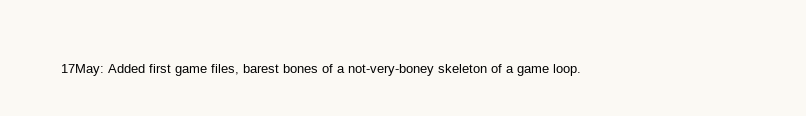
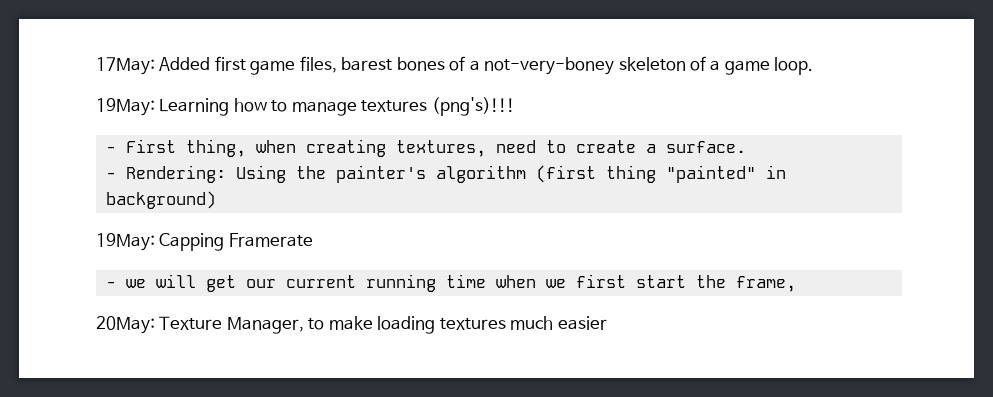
(581, 70) none -> [96,97,515,116] [105,139,746,157] [105,165,786,183] [105,191,216,209] [96,233,313,251] [105,274,796,292] [96,316,607,334] // 19May: Learning how to manage textures (png's)!!! // - First thing, when creating textures, need to create a surface. // - Rendering: Using the painter's algorithm (first thing "painted" in background) // 19May: Capping Framerate // - we will get our current running time when we first start the frame, // 20May: Texture Manager, to make loading textures much easier

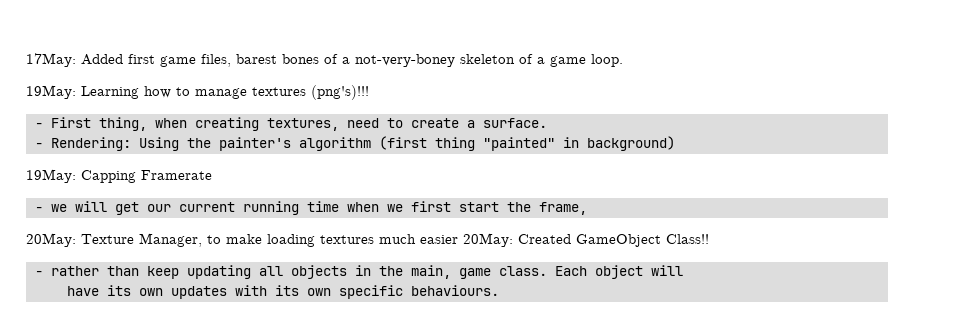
(607, 323) none -> [463,233,709,247] [35,265,683,279] [67,285,499,299] 20May: Created GameObject Class!! // - rather than keep updating all objects in the main, game class. Each object will // have its own updates with its own specific behaviours.

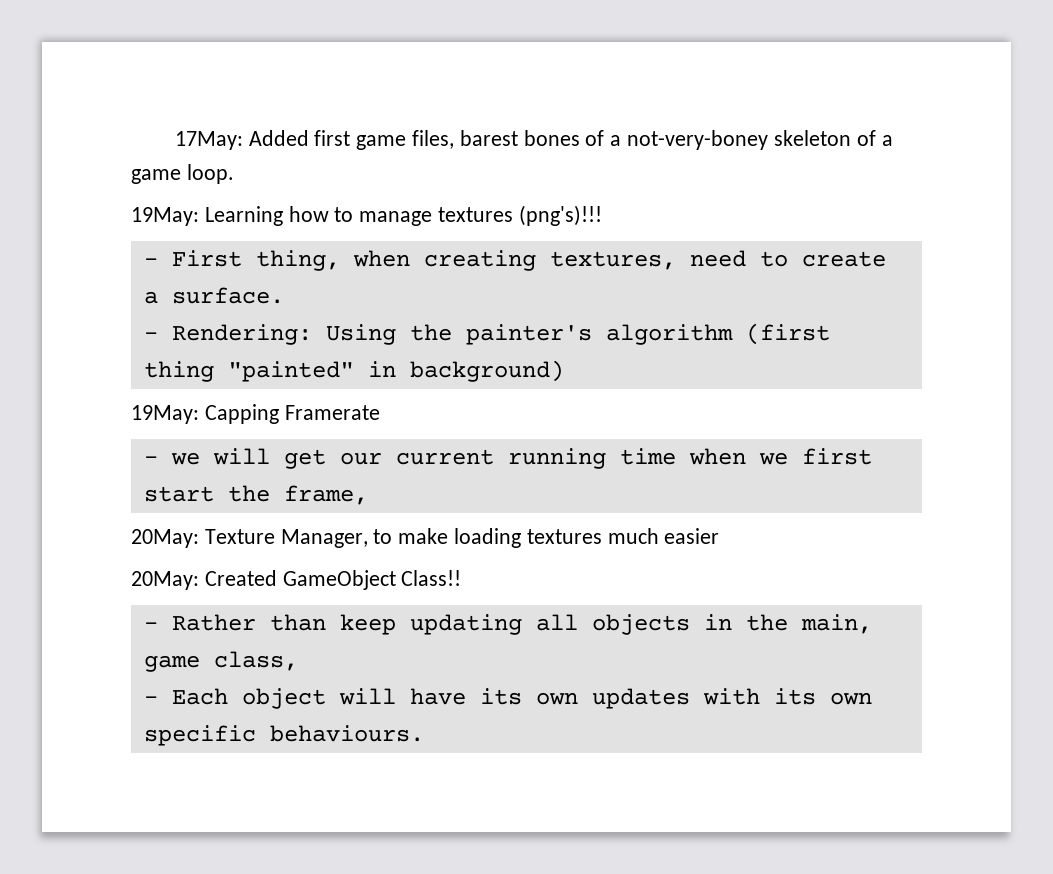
(458, 239) none -> (720, 536) //
[51,266,99,276] rather -> [171,614,256,631] Rather
[499,266,547,276] class. -> [213,651,298,671] [143,696,158,704] class, // -
(683, 270) // -> (396, 696) none

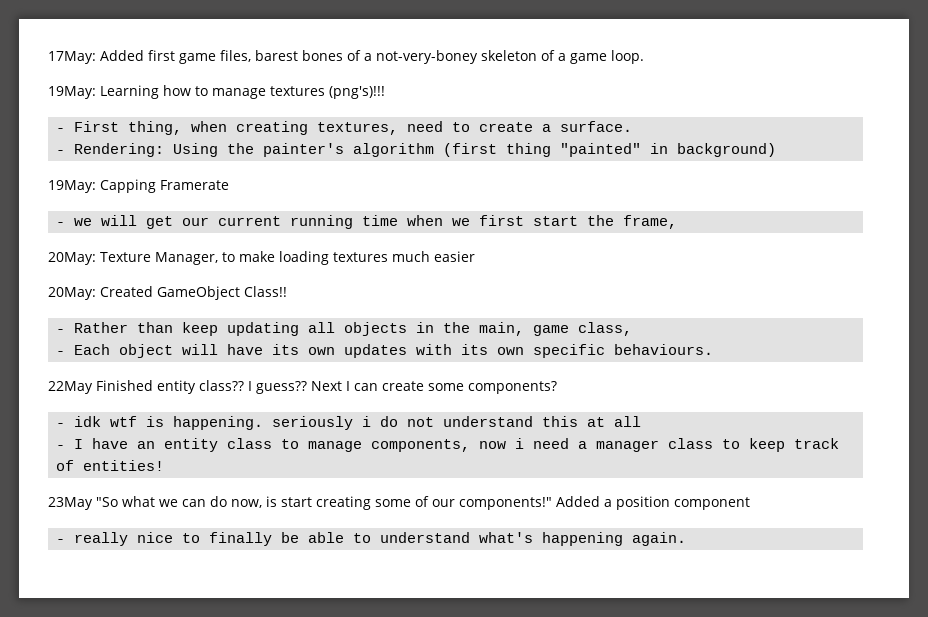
(424, 733) none -> [48,380,557,394] [56,416,642,430] [56,438,840,452] [56,460,165,471] [48,496,750,510] [56,532,687,546] // 22May Finished entity class?? I guess?? Next I can create some components? // - idk wtf is happening. seriously i do not understand this at all // - I have an entity class to manage components, now i need a manager class to keep track of entities! // 23May "So what we can do now, is start creating some of our components!" Added a position component // - really nice to finally be able to understand what's happening again.

